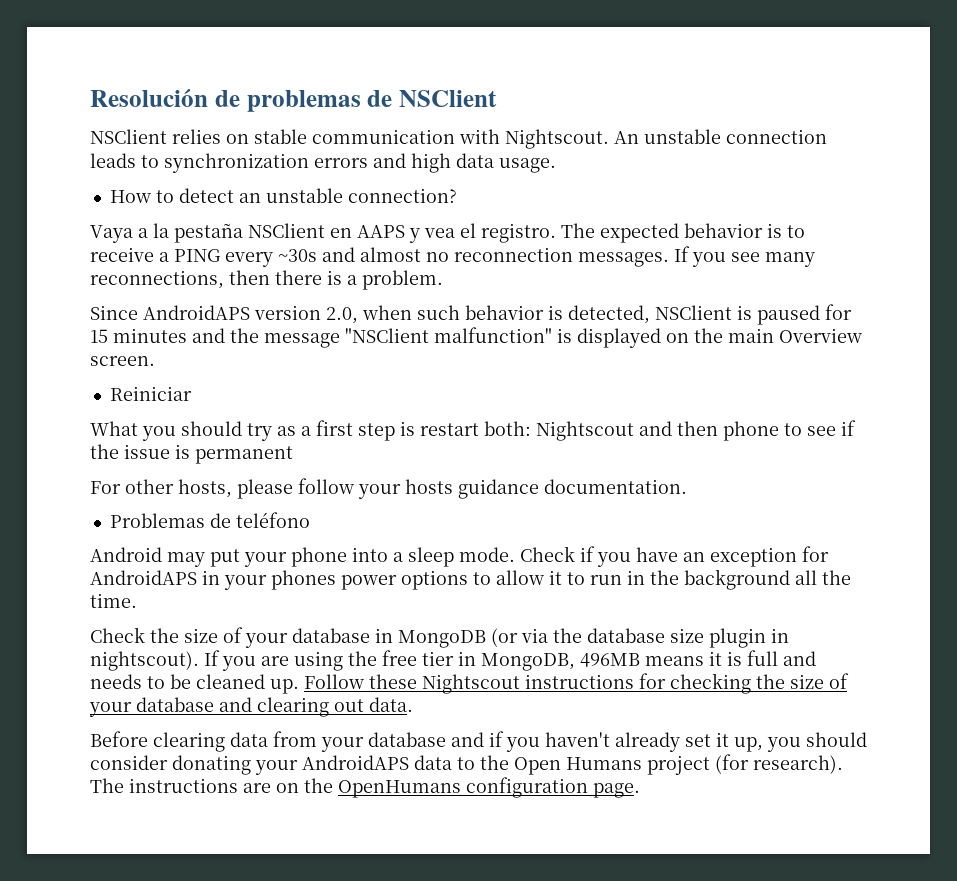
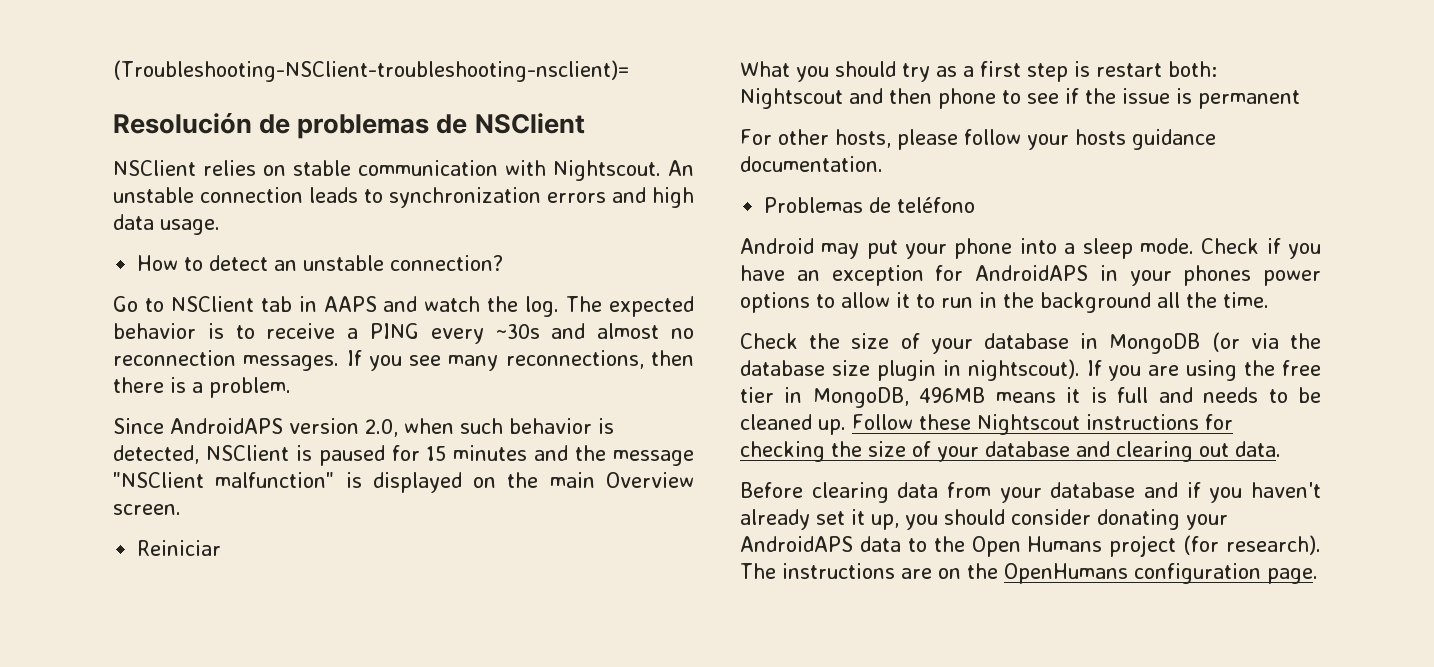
(90, 98) none -> [113,60,630,82] (Troubleshooting-NSClient-troubleshooting-nsclient)= //
[90,223,556,243] Vaya a la pestaña NSClient en AAPS y vea el registro. -> [113,296,560,317] Go to NSClient tab in AAPS and watch the log.

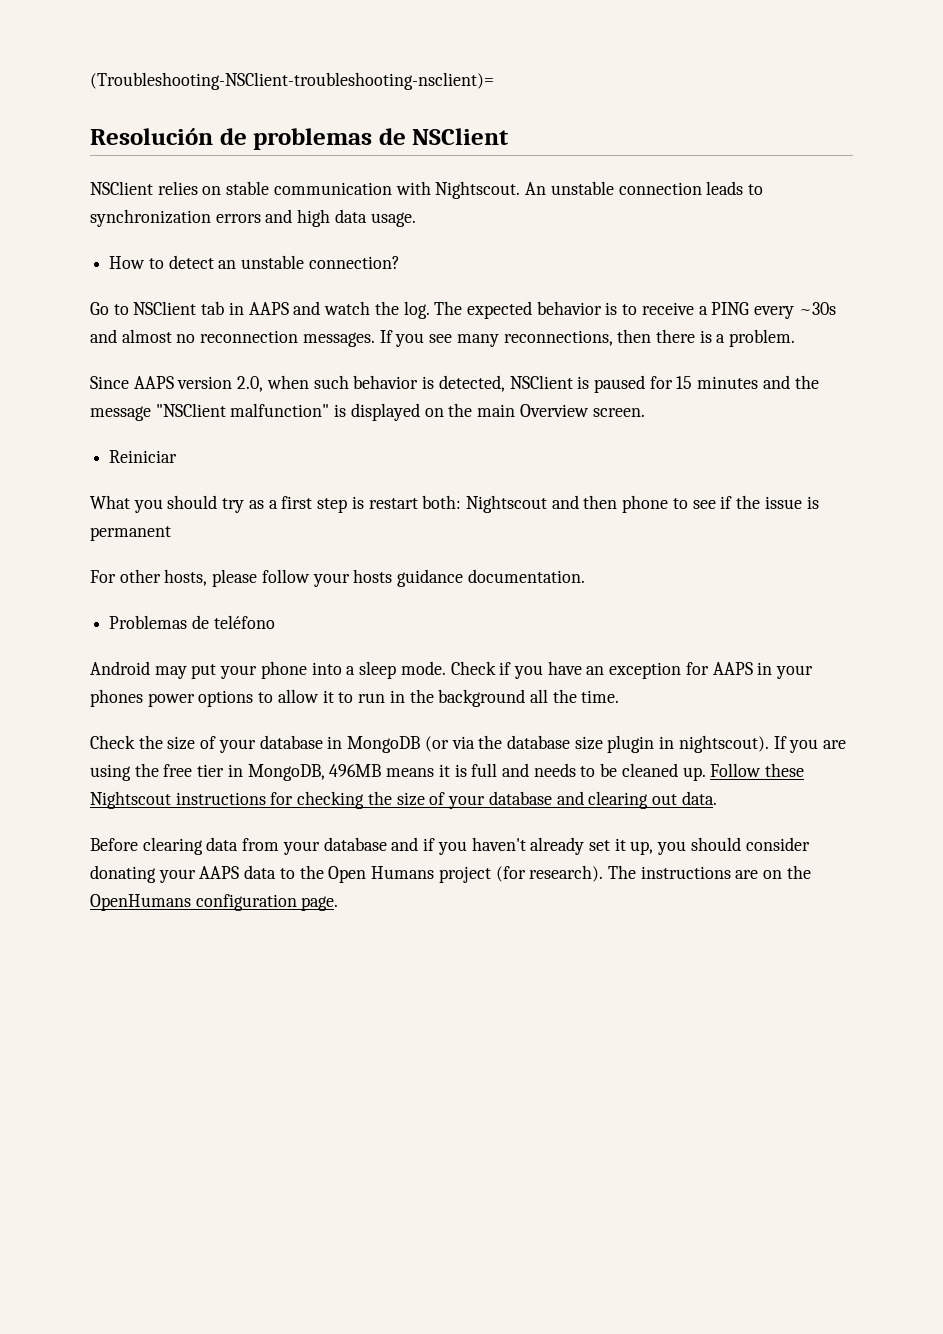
[170,418,283,434] AndroidAPS -> [133,376,174,389] AAPS
[975,265,1088,281] AndroidAPS -> [712,662,753,675] AAPS
[740,536,853,552] AndroidAPS -> [199,866,240,879] AAPS

